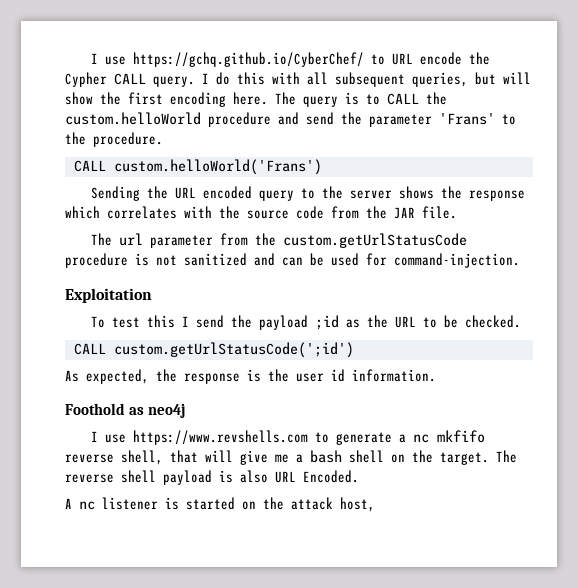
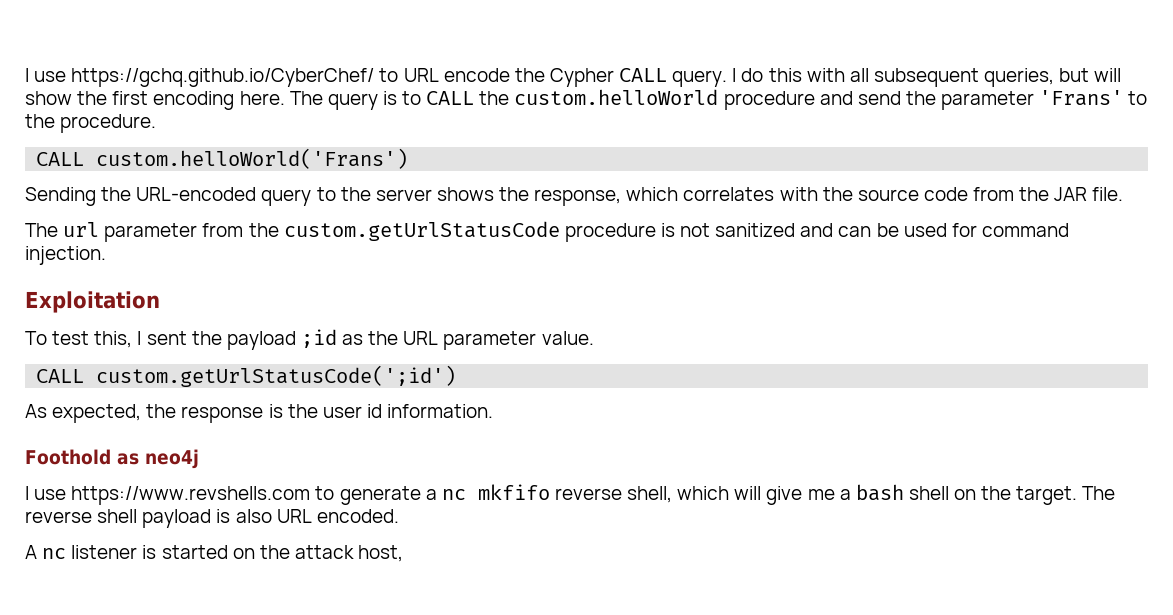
[174,186,252,199] URL encoded -> [136,187,257,201] URL-encoded
[468,190,525,201] response -> [534,189,622,206] response,
[394,253,520,268] command-injection. -> [981,223,1069,237] [25,246,106,265] command injection.
[146,315,224,328] this I send -> [94,331,187,348] this, I sent
[422,315,521,328] to be checked. -> [443,331,594,350] parameter value.
[170,450,198,463] that -> [677,486,730,500] which
[303,470,359,483] Encoded. -> [316,509,399,523] encoded.

